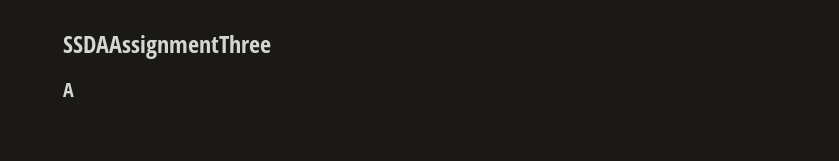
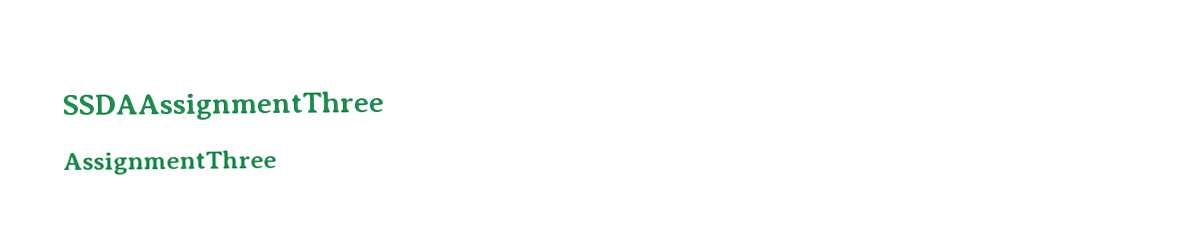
[63,83,74,97] A -> [63,150,277,176] AssignmentThree

